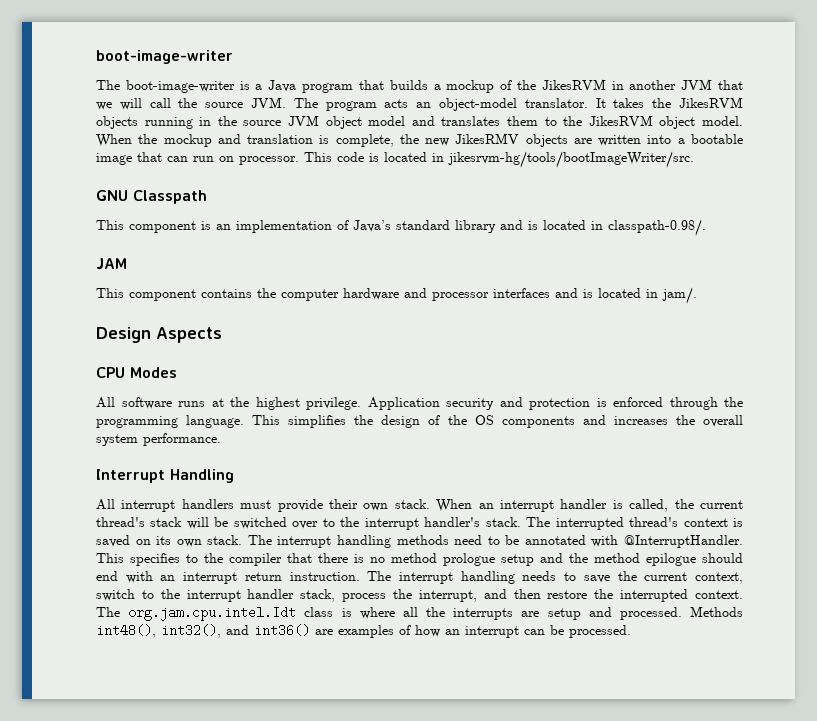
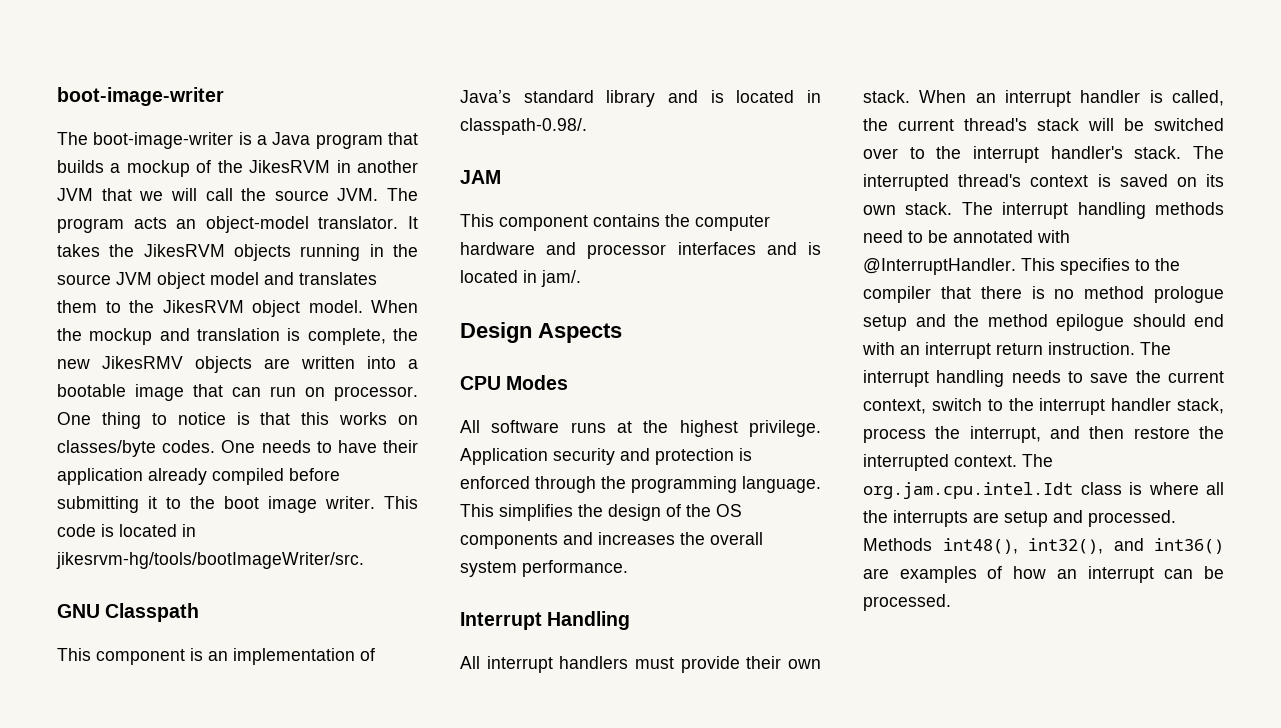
(299, 160) none -> [57,412,418,429] [57,440,419,457] [57,468,340,485] [57,496,375,513] One thing to notice is that this works on classes/byte codes. One needs to have their application already compiled before submitting it to the boot image writer.

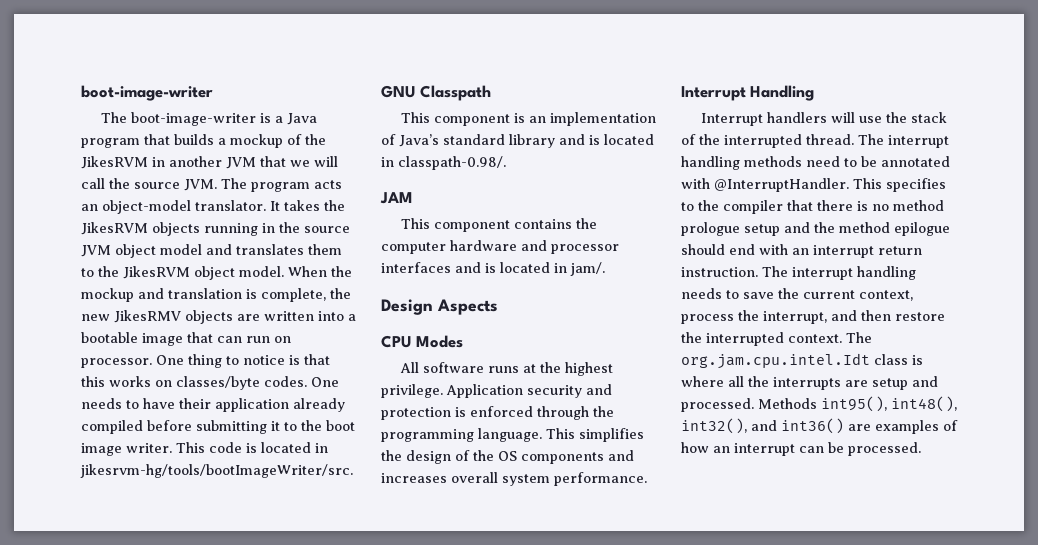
[680,532,705,545] the -> (447, 478) none
[460,656,821,673] [863,90,1224,107] [863,118,1224,131] [863,146,1224,163] [863,174,1224,191] [863,202,953,215] All interrupt handlers must provide their own stack. When an interrupt handler is called, the current thread's stack will be switched over to the interrupt handler's stack. The interrupted thread's context is saved on its own stack. -> [700,112,947,126] [681,134,854,148] Interrupt handlers will use the stack of the interrupted thread.
[931,398,1224,415] switch to the interrupt handler stack, -> (913, 295) none
(932, 544) none -> [821,396,887,412] int95(),

